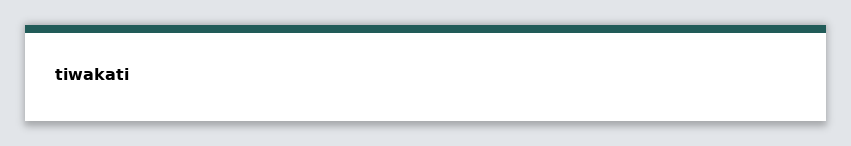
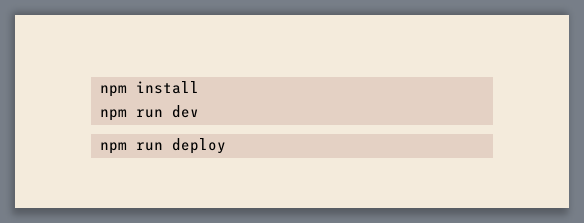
[55,68,129,80] tiwakati -> [99,81,199,97] [99,105,199,121] [99,138,226,154] npm install // npm run dev // npm run deploy

